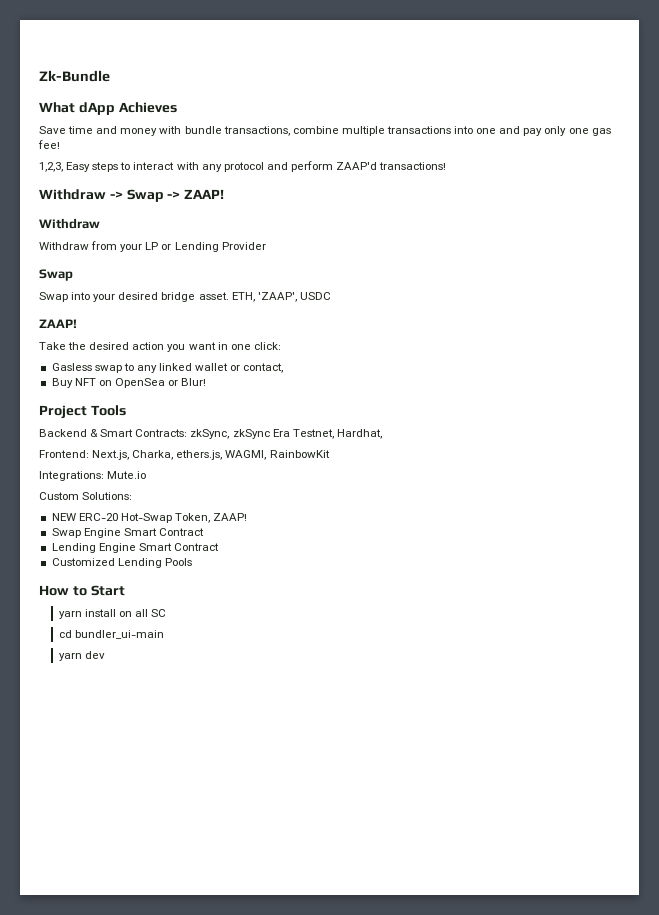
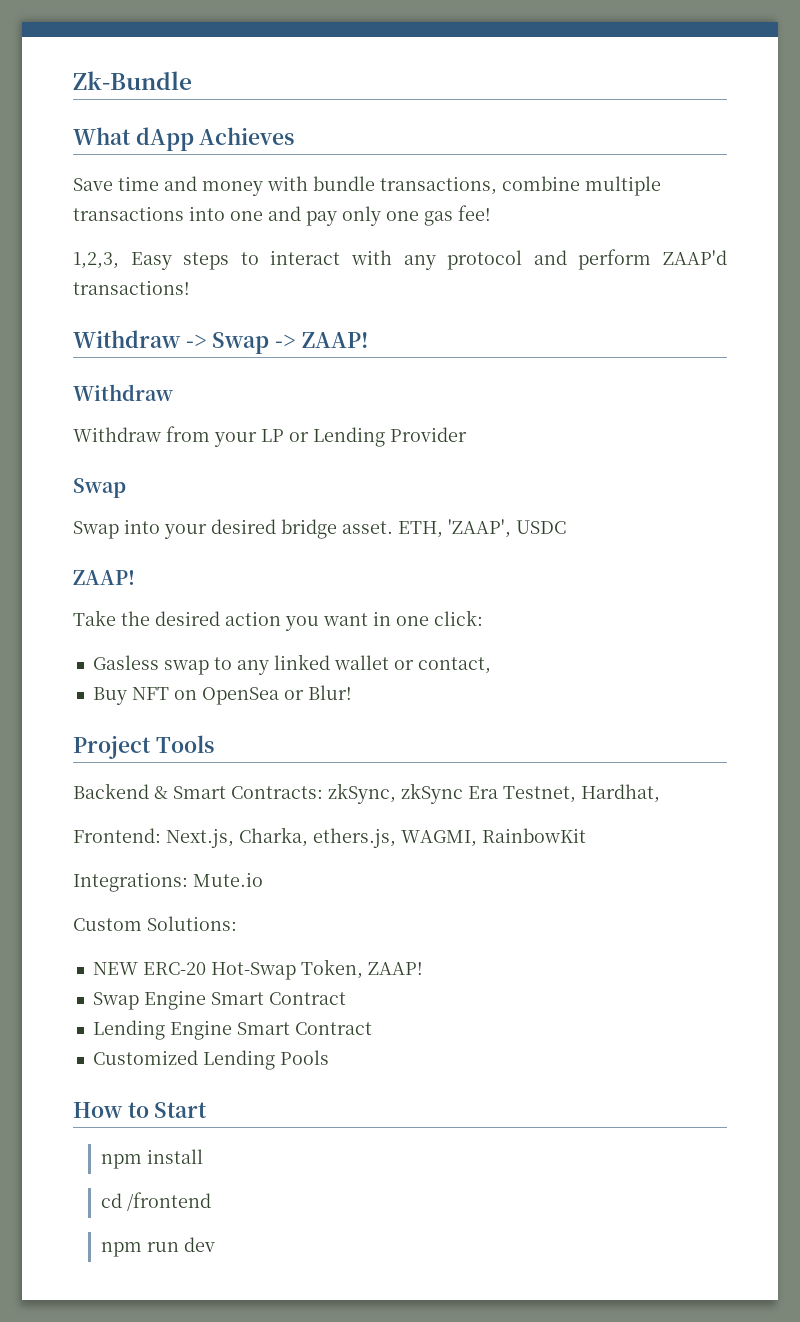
[58,611,82,619] yarn -> [100,1154,142,1169] npm
[119,609,167,617] [58,630,164,639] [58,653,82,661] on all SC // cd bundler_ui-main // yarn -> [100,1192,211,1211] [100,1242,179,1257] // cd /frontend // npm run

